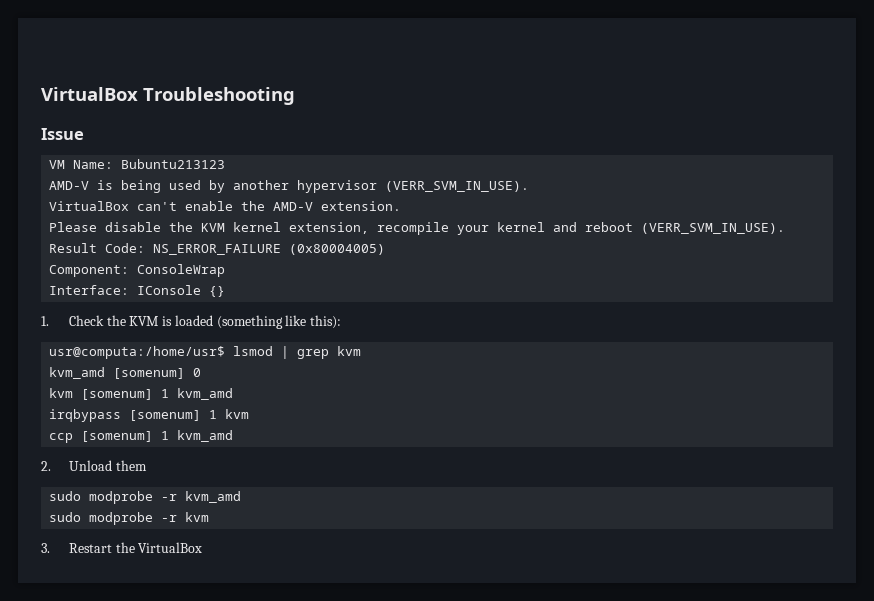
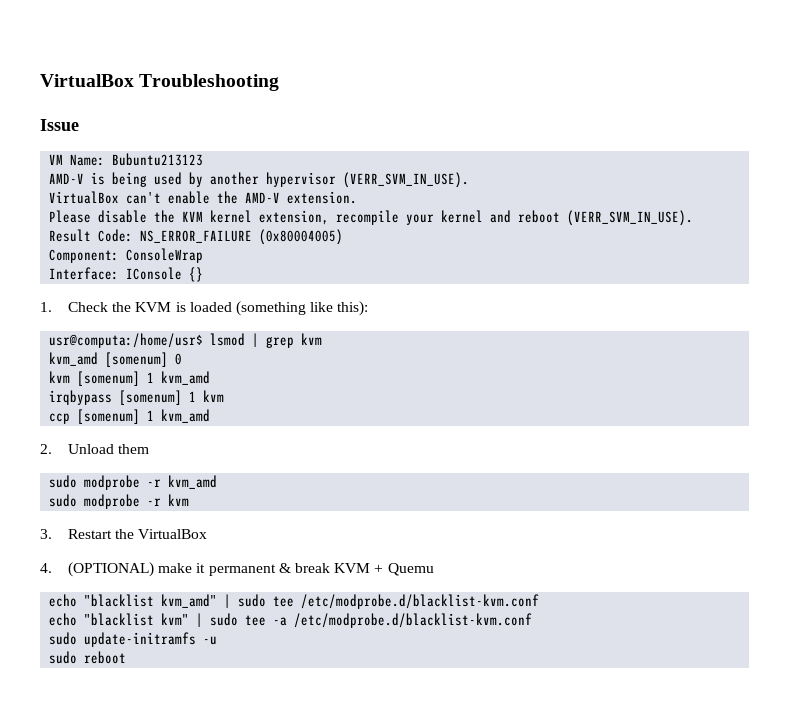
(203, 547) none -> [40,562,434,577] [49,594,540,609] [49,613,533,628] [49,632,218,647] [49,651,127,664] // 4. (OPTIONAL) make it permanent & break KVM + Quemu // echo "blacklist kvm_amd" | sudo tee /etc/modprobe.d/blacklist-kvm.conf // echo "blacklist kvm" | sudo tee -a /etc/modprobe.d/blacklist-kvm.conf // sudo update-initramfs -u // sudo reboot

